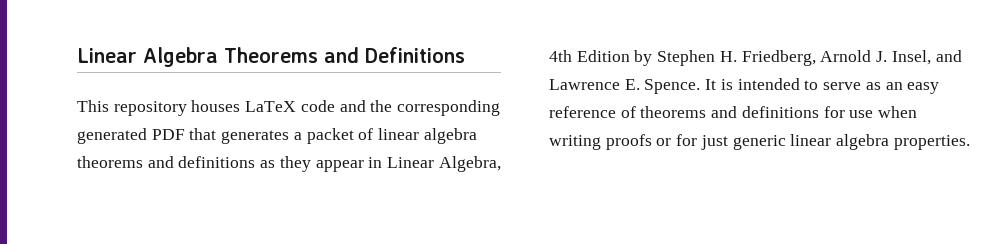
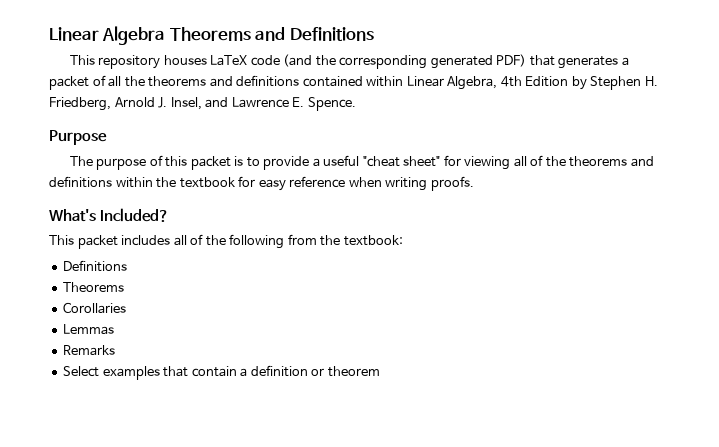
[339,100,366,112] and -> [283,54,313,67] (and
[151,129,185,140] PDF -> [496,54,527,67] PDF)
[378,128,477,144] [77,156,383,172] linear algebra theorems and definitions as they appear in -> [108,75,404,87] all the theorems and definitions contained within
[705,78,940,94] [549,106,918,118] [549,134,970,150] It is intended to serve as an easy reference of theorems and definitions for use when writing proofs or for just generic linear algebra properties. -> [49,130,107,145] [69,155,654,170] [49,176,474,191] [49,208,170,222] [49,234,403,249] [63,260,128,272] [63,282,125,292] [63,302,127,314] [63,324,115,335] [63,345,116,356] [63,365,380,380] // Purpose // The purpose of this packet is to provide a useful "cheat sheet" for viewing all of the theorems and definitions within the textbook for easy reference when writing proofs. // What's Included? // This packet includes all of the following from the textbook: // Definitions // Theorems // Corollaries // Lemmas // Remarks // Select examples that contain a definition or theorem

